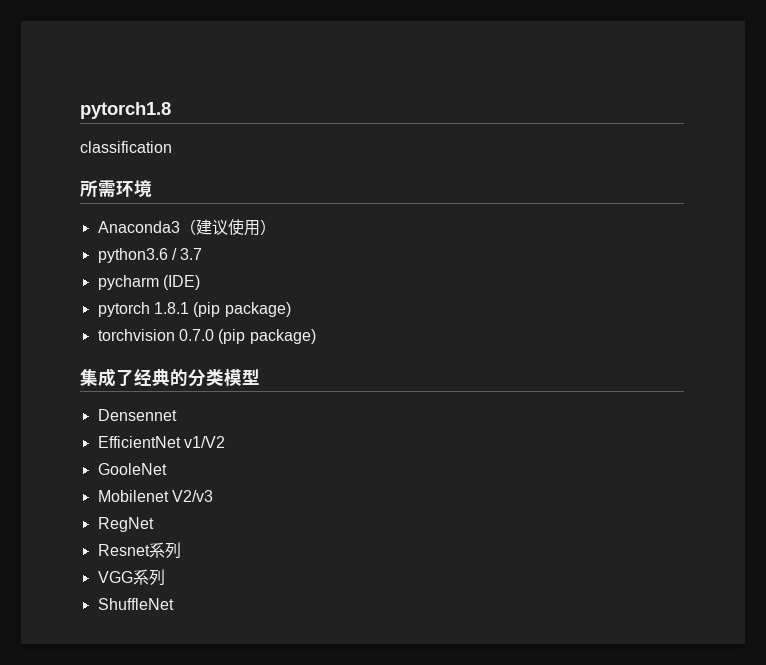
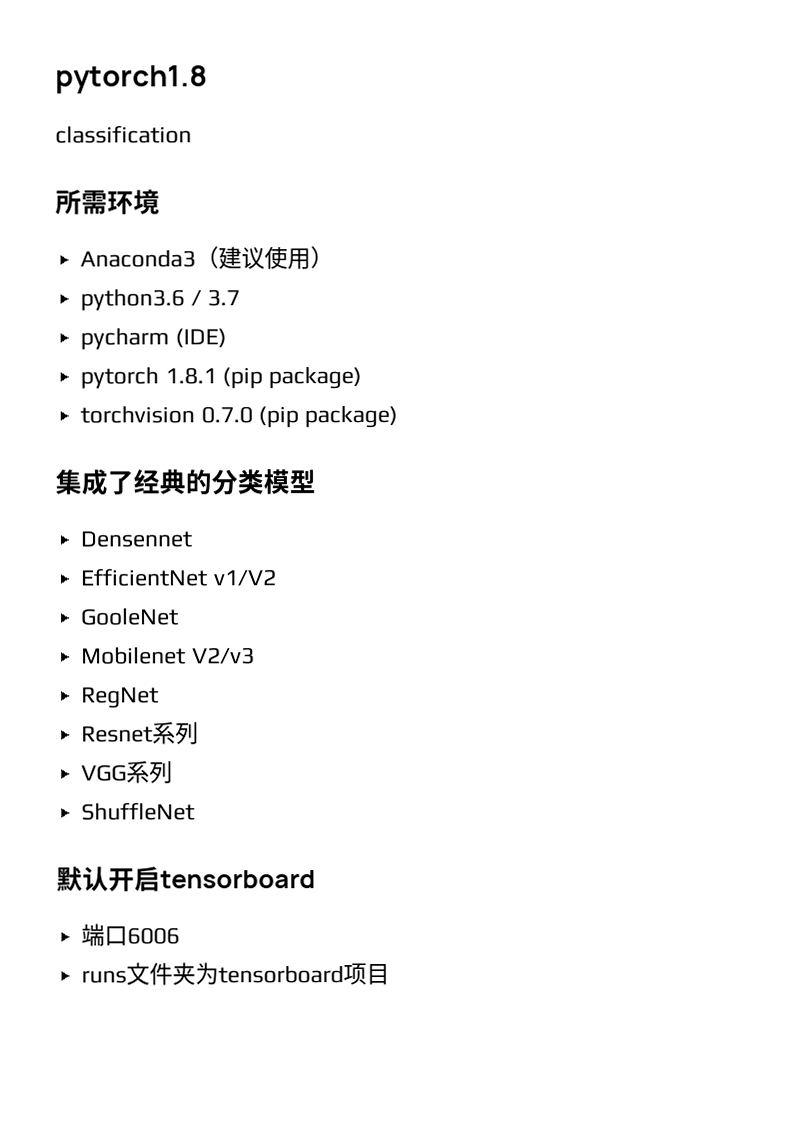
(174, 604) none -> [56,866,316,892] [81,923,181,947] [81,962,391,986] // 默认开启tensorboard // 端口6006 // runs文件夹为tensorboard项目

